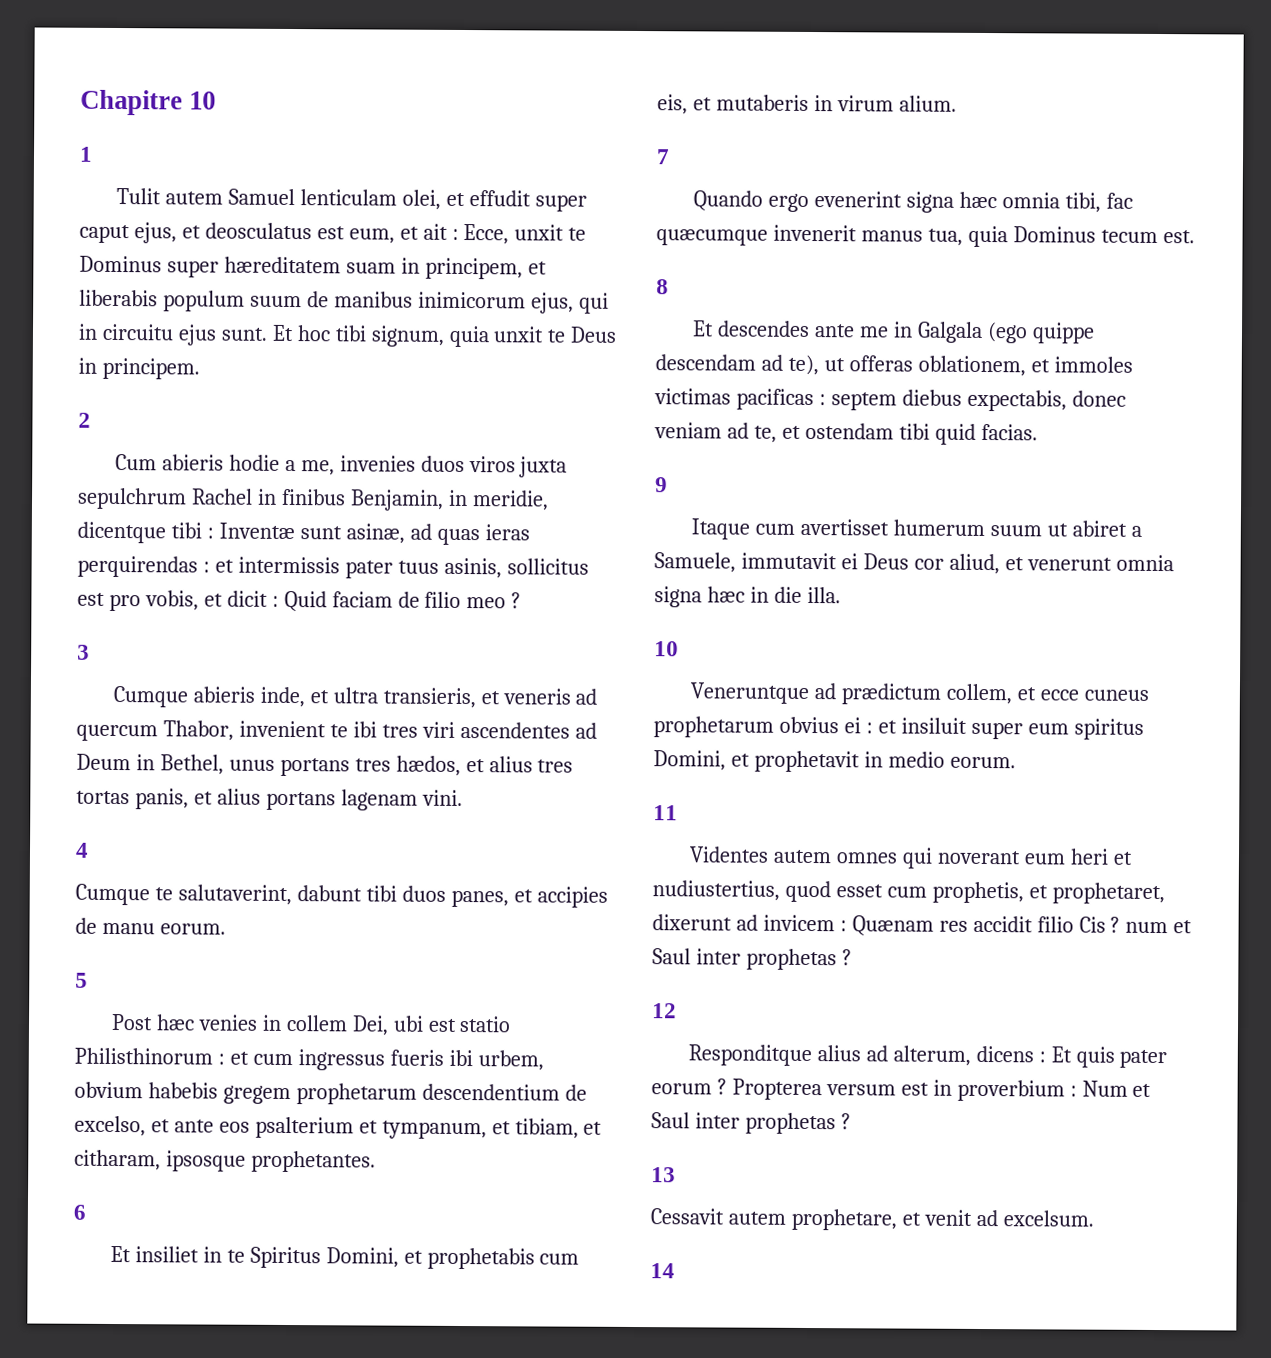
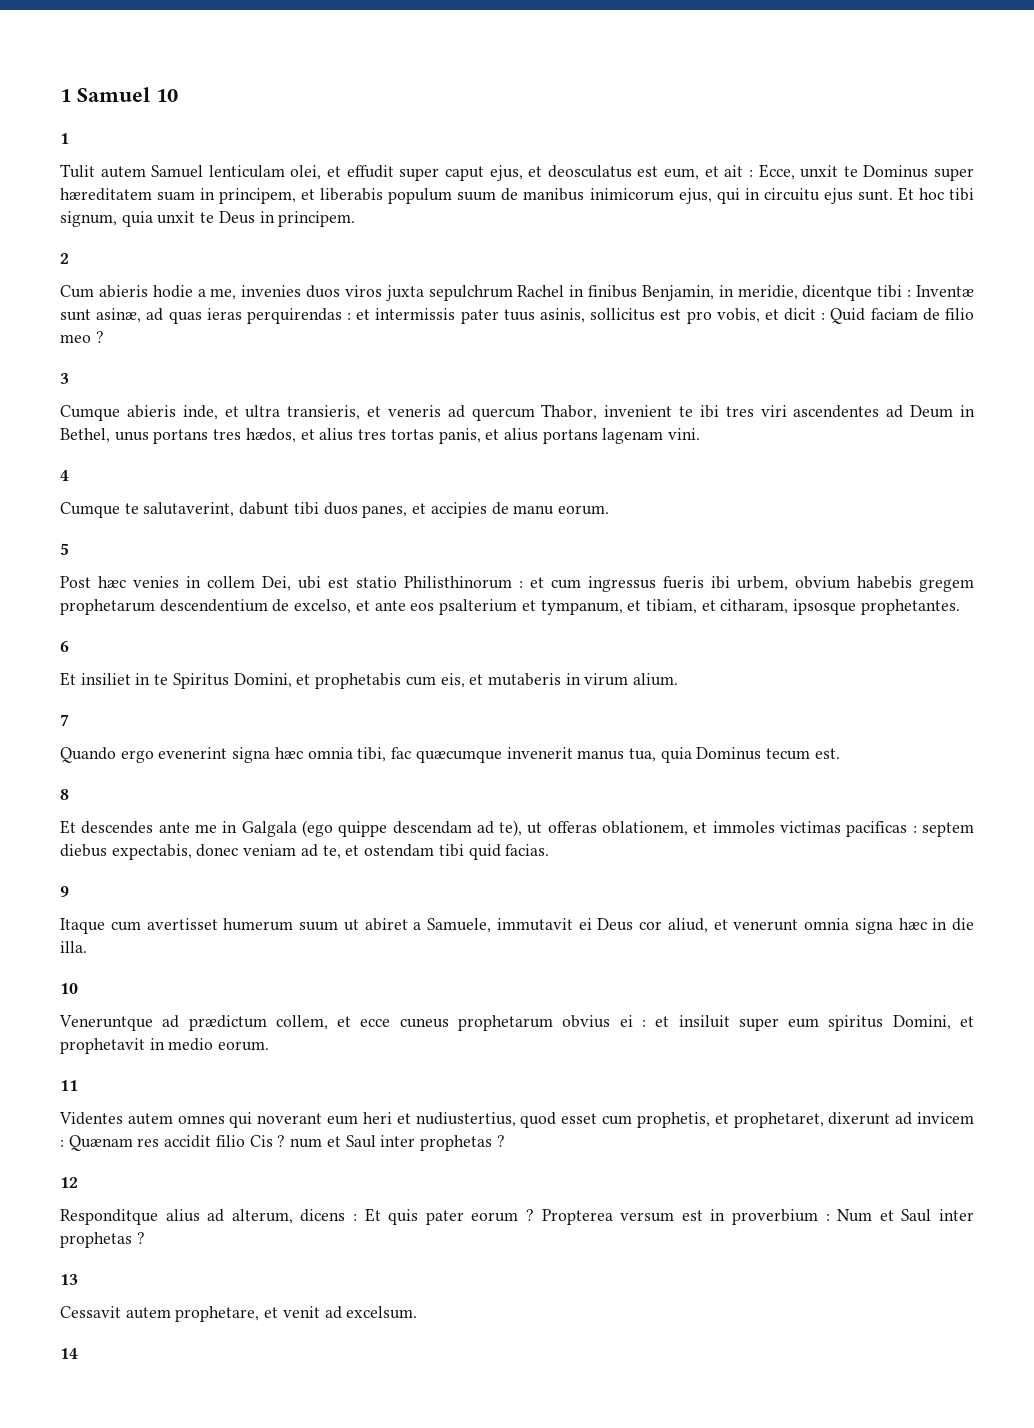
[80,89,183,116] Chapitre -> [60,87,150,102] 1 Samuel

